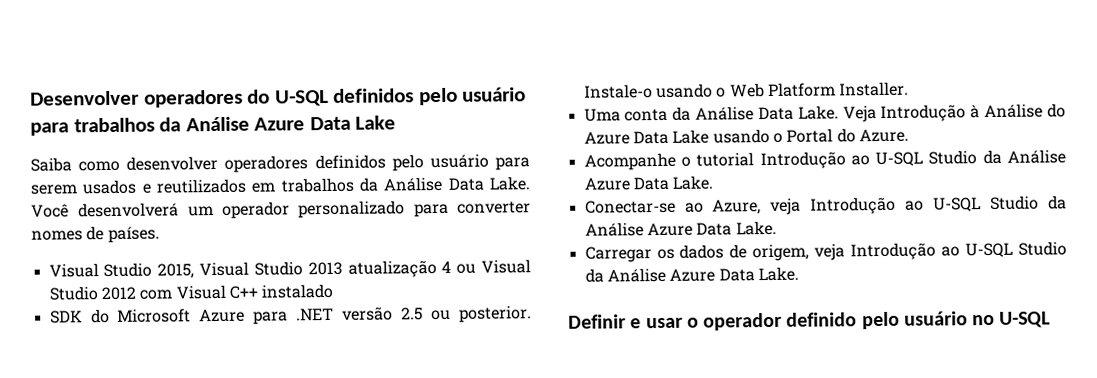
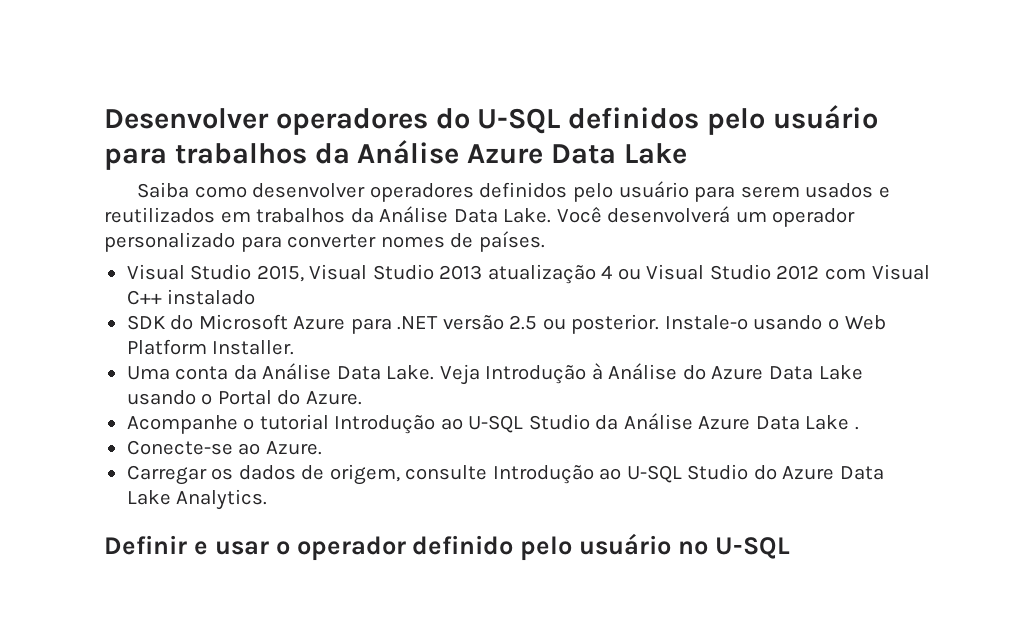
[672,175,715,190] [584,195,1067,215] [584,220,777,237] Lake. // Conectar-se ao Azure, veja Introdução ao U-SQL Studio da Análise Azure Data Lake. -> [805,415,859,430] [126,440,322,455] Lake . // Conecte-se ao Azure.
[814,241,1067,261] [584,266,799,283] veja Introdução ao U-SQL Studio da Análise Azure Data Lake. -> [405,464,884,484] [126,489,268,510] consulte Introdução ao U-SQL Studio do Azure Data Lake Analytics.

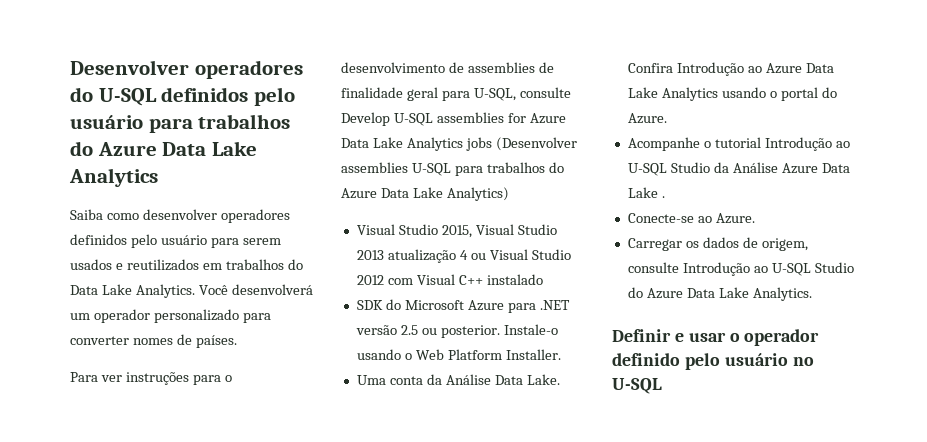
[314,140,687,164] da Análise Azure Data Lake -> [70,141,257,156] [69,168,158,187] do Azure Data Lake Analytics
[350,206,552,223] da Análise Data Lake. -> [287,259,303,270] [70,284,195,298] do Data Lake Analytics.
(545, 241) none -> [70,372,232,385] [341,62,554,73] [341,87,571,101] [341,112,566,126] [341,137,577,151] [341,162,564,176] [341,187,509,201] // Para ver instruções para o desenvolvimento de assemblies de finalidade geral para U-SQL, consulte Develop U-SQL assemblies for Azure Data Lake Analytics jobs (Desenvolver assemblies U-SQL para trabalhos do Azure Data Lake Analytics)
[439,363,863,385] [126,390,272,405] Veja Introdução à Análise do Azure Data Lake usando o Portal -> [627,62,834,76] [627,87,818,101] Confira Introdução ao Azure Data Lake Analytics usando o portal

